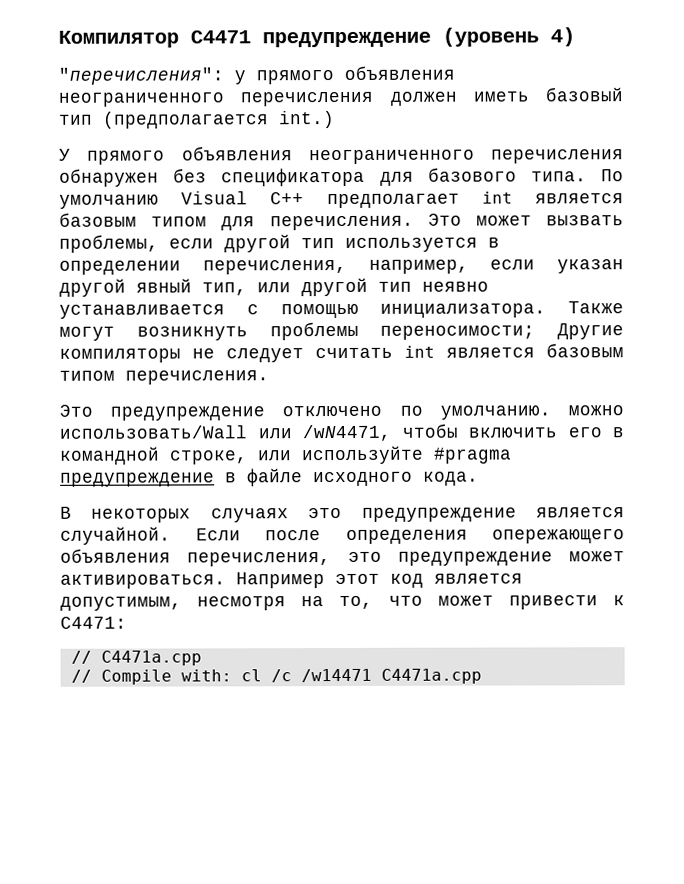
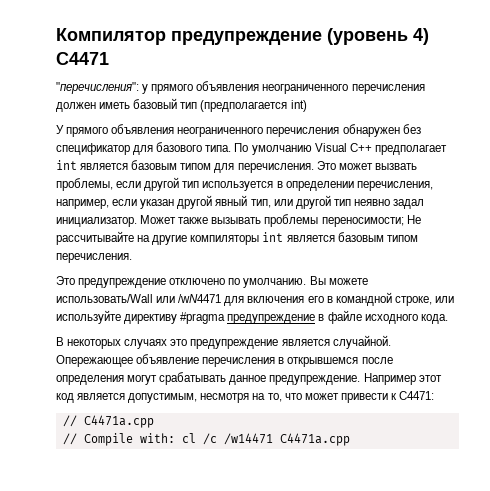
[190,30,251,44] C4471 -> (166, 36) none
(575, 37) none -> [56,52,109,65] C4471
[279,111,335,129] int.) -> [290,100,307,112] int)
[221,167,366,187] спецификатора -> [56,143,130,155] спецификатор
[59,301,624,319] [59,321,624,341] [59,347,393,363] устанавливается с помощью инициализатора. Также могут возникнуть проблемы переносимости; Другие компиляторы не следует считать -> [393,199,425,209] [56,214,421,227] [56,231,260,245] задал инициализатор. Может также вызывать проблемы переносимости; Не рассчитывайте на другие компиляторы
[568,405,624,416] [59,423,557,442] можно использовать/Wall или /wN4471, чтобы включить -> [309,276,368,285] [56,294,305,306] Вы можете использовать/Wall или /wN4471 для включения
(424, 455) none -> [124,314,178,324] директиву
[195,528,625,544] [60,548,625,567] [60,574,226,589] Если после определения опережающего объявления перечисления, это предупреждение может активироваться. -> [56,354,393,367] [56,372,361,385] Опережающее объявление перечисления в открывшемся после определения могут срабатывать данное предупреждение.

